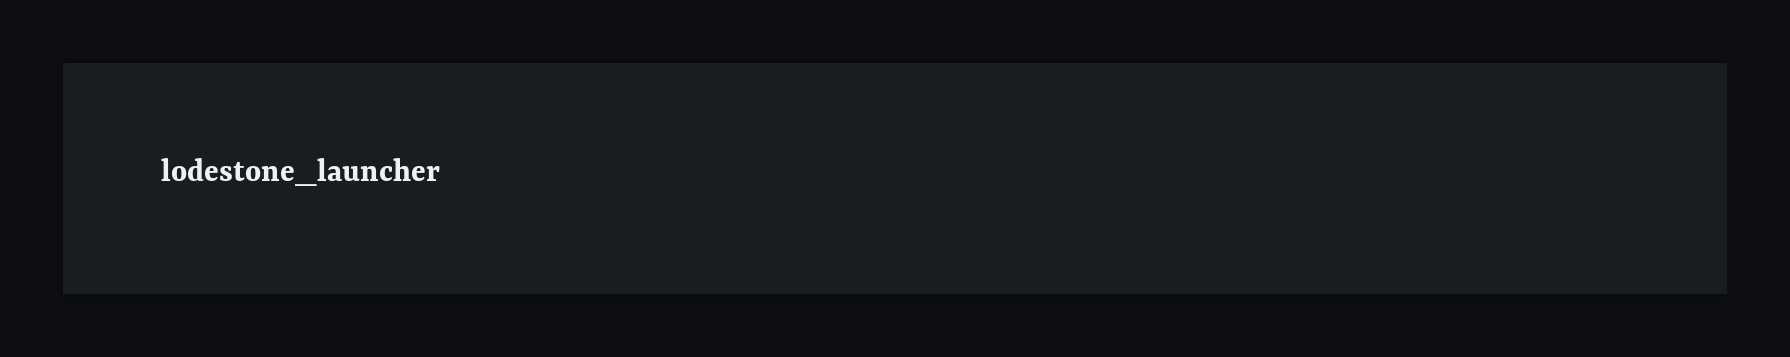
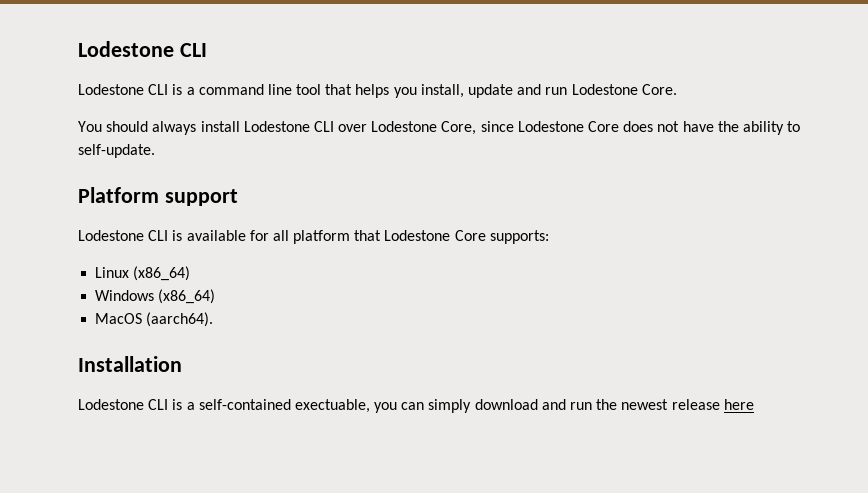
[161,158,440,186] lodestone_launcher -> [78,41,207,57] [78,84,677,98] [78,121,801,135] [78,144,155,158] [78,187,238,206] [78,230,549,244] [95,266,191,281] [95,289,216,304] [95,312,214,327] [78,356,182,372] [78,399,754,413] Lodestone CLI // Lodestone CLI is a command line tool that helps you install, update and run Lodestone Core. // You should always install Lodestone CLI over Lodestone Core, since Lodestone Core does not have the ability to self-update. // Platform support // Lodestone CLI is available for all platform that Lodestone Core supports: // Linux (x86_64) // Windows (x86_64) // MacOS (aarch64). // Installation // Lodestone CLI is a self-contained exectuable, you can simply download and run the newest release here

